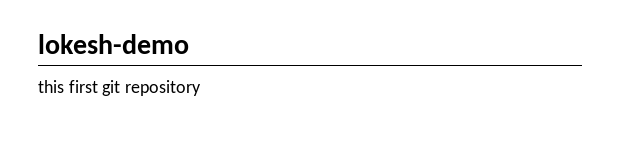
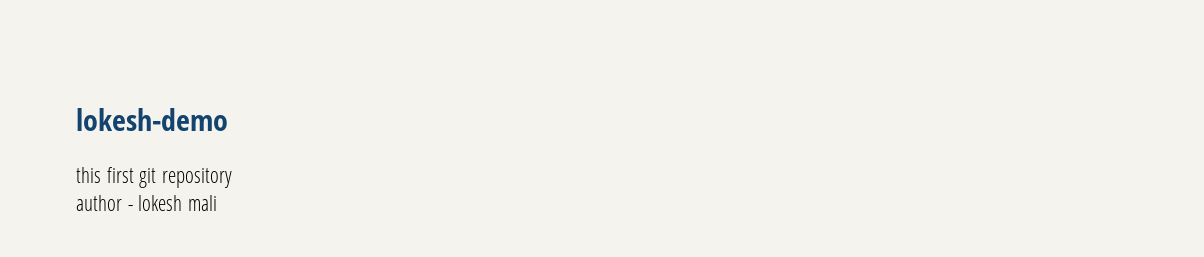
(202, 88) none -> [76,195,218,211] // author - lokesh mali

